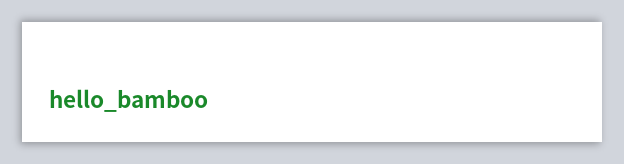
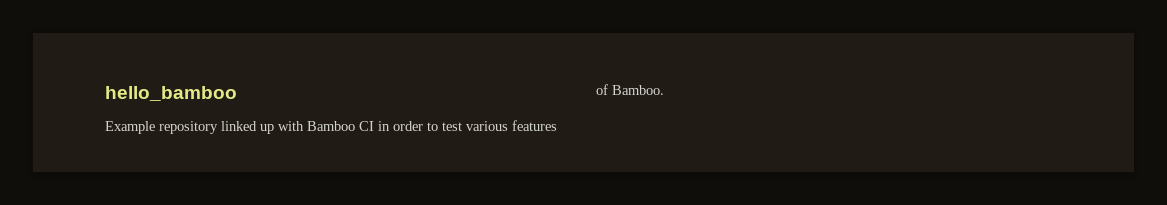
(208, 100) none -> [105,120,557,134] [596,84,664,95] // Example repository linked up with Bamboo CI in order to test various features of Bamboo.

